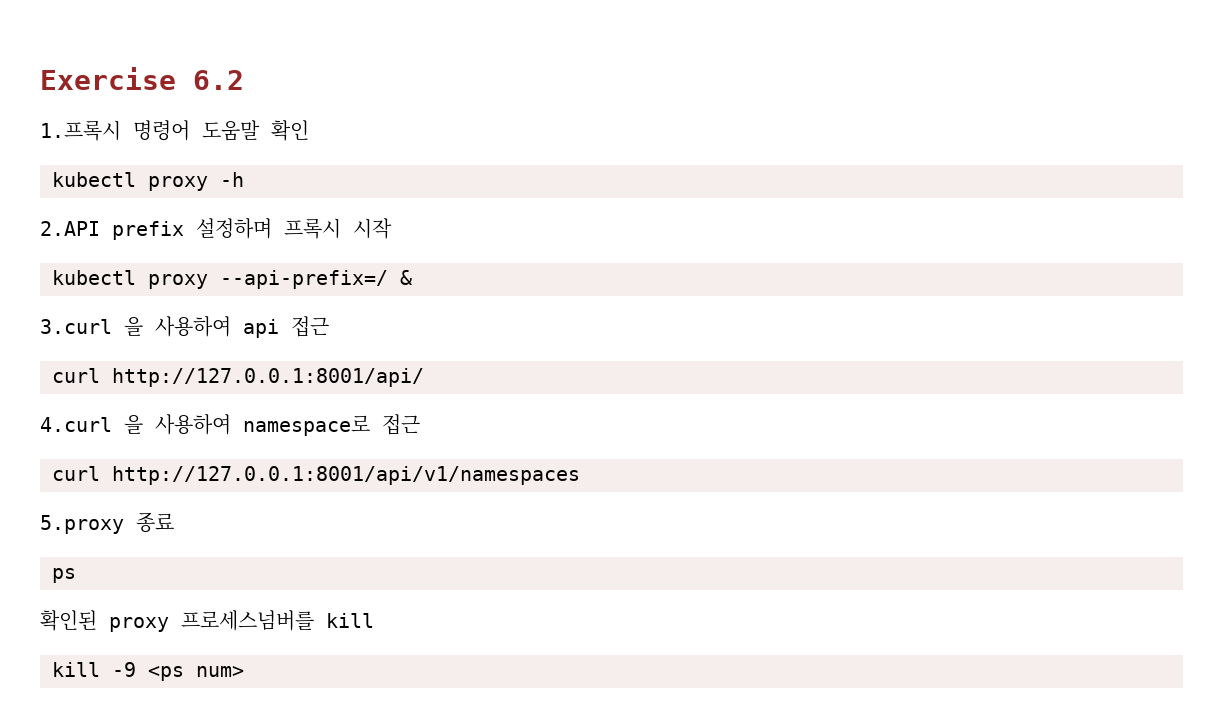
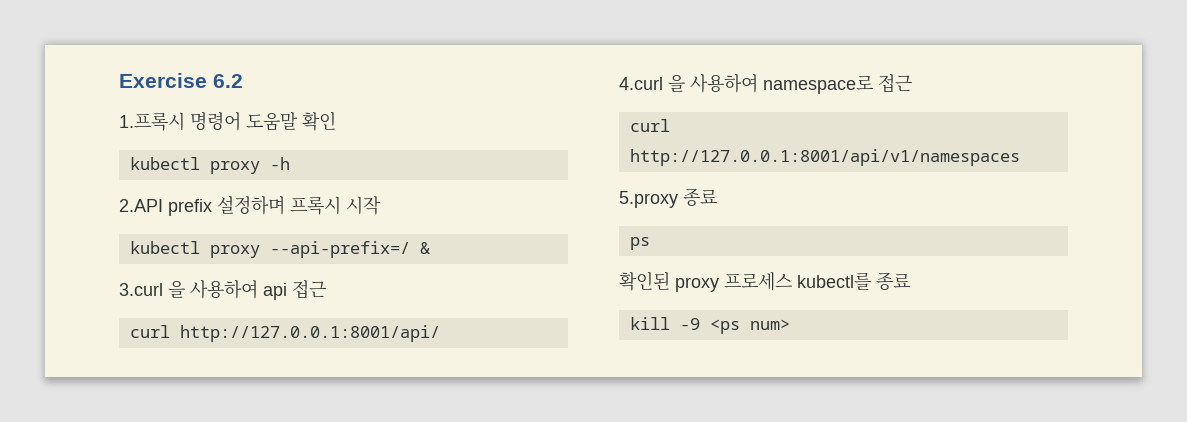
[181,610,374,631] 프로세스넘버를 kill -> [724,272,910,291] 프로세스 kubectl를 종료

